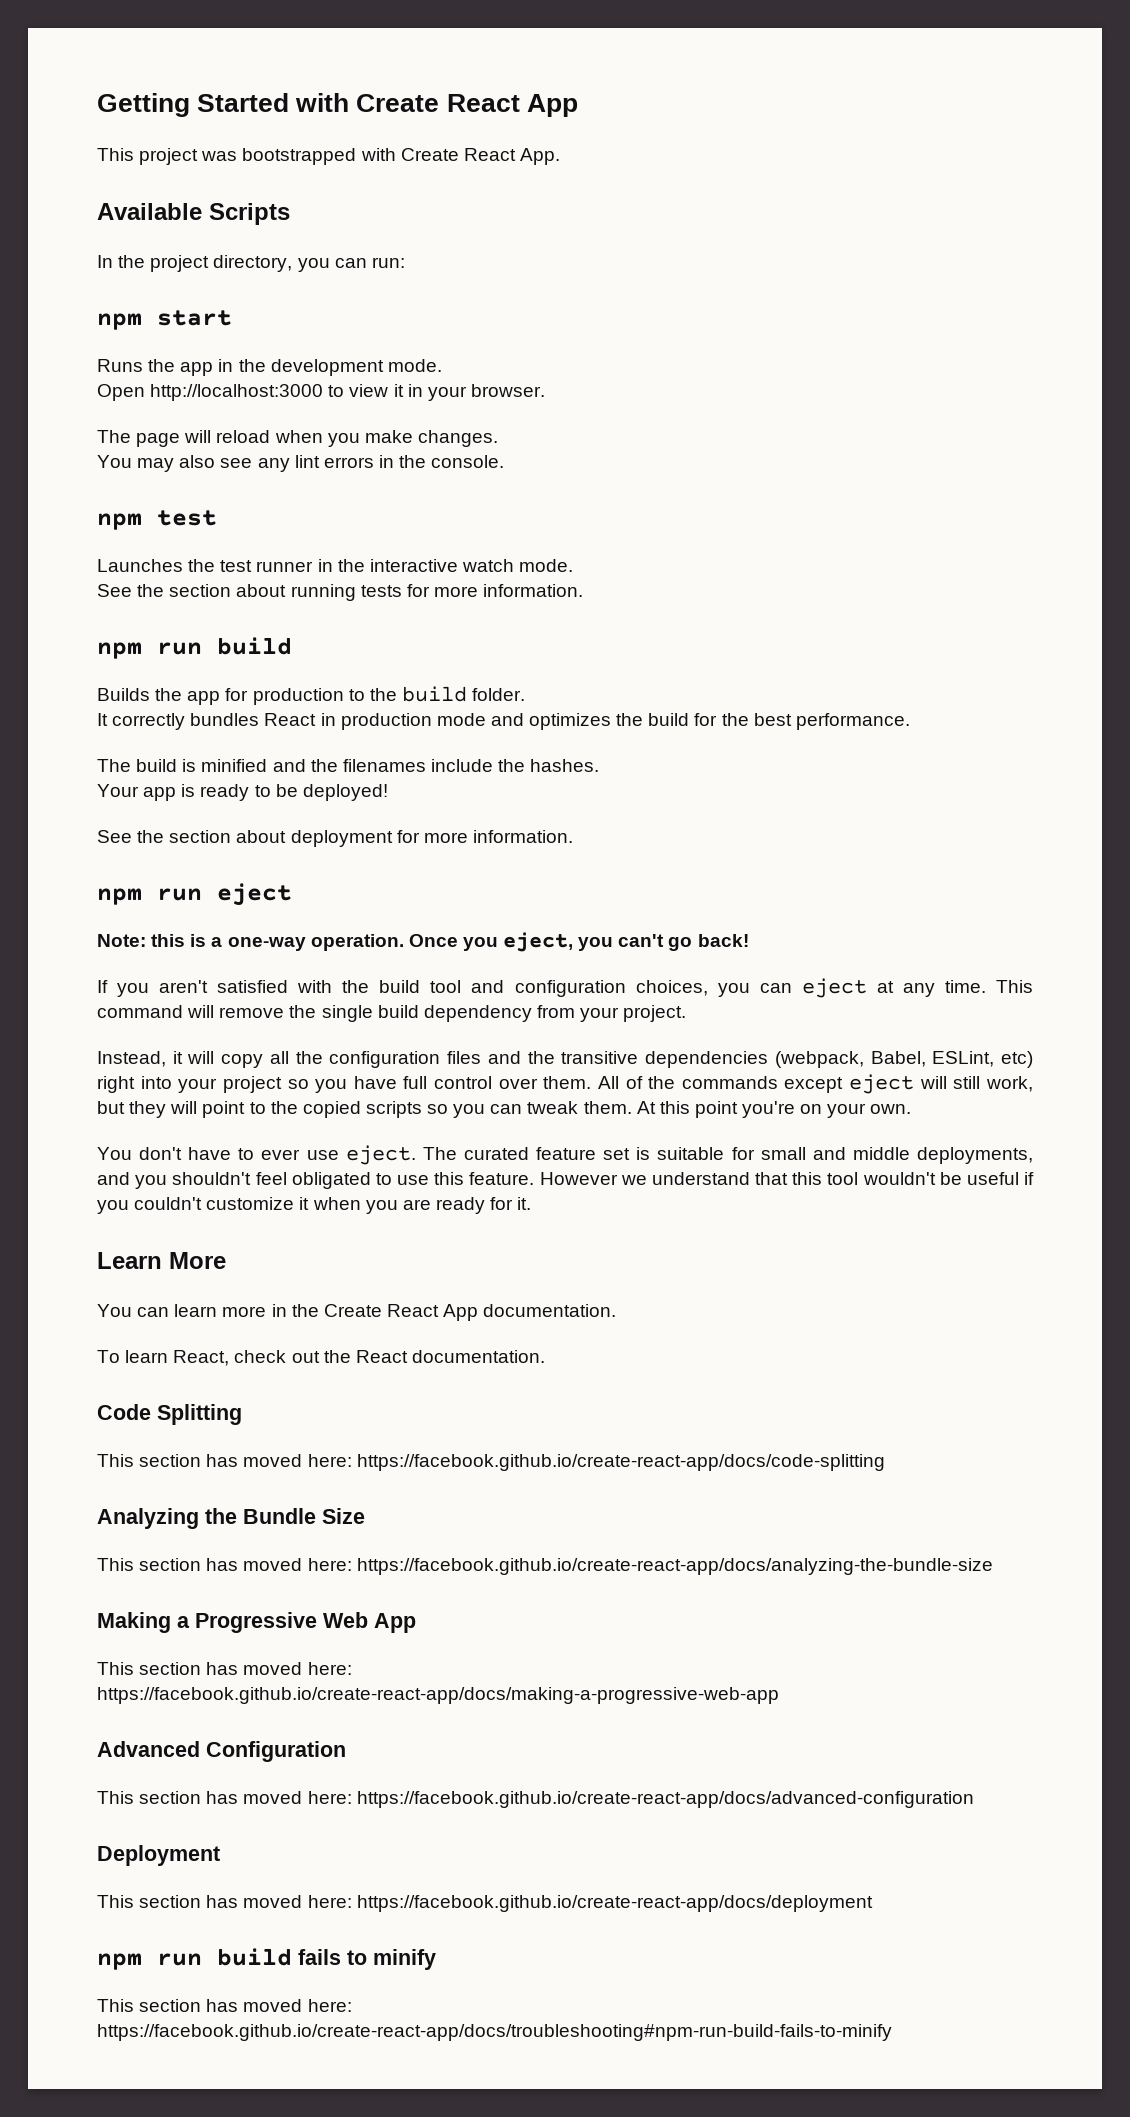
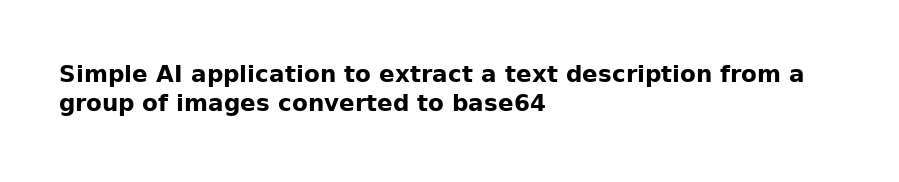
[97,93,578,117] [97,148,560,165] [97,203,290,225] [97,255,405,272] [97,310,232,330] [97,359,442,376] [97,384,545,401] [97,430,498,447] [97,455,505,472] [97,510,217,530] [97,559,574,572] [97,584,584,601] [97,637,292,659] [97,686,526,705] [97,713,910,730] [97,759,600,772] [97,784,388,801] [97,830,573,847] [97,883,292,906] [97,932,749,952] [97,978,1033,998] [97,1005,687,1022] [97,1051,1033,1068] [97,1074,1034,1094] [97,1101,912,1118] [97,1145,1033,1165] [97,1172,1034,1189] [97,1197,532,1214] [97,1252,226,1269] [97,1304,617,1321] [97,1350,545,1366] [97,1404,242,1425] [97,1454,885,1471] [97,1508,365,1529] [97,1558,993,1575] [97,1612,416,1633] [97,1662,352,1675] [97,1687,779,1704] [97,1741,346,1762] [97,1791,974,1808] [97,1845,220,1866] [97,1895,873,1912] [97,1948,436,1970] [97,1999,352,2012] [97,2024,892,2041] Getting Started with Create React App // This project was bootstrapped with Create React App. // Available Scripts // In the project directory, you can run: // npm start // Runs the app in the development mode. // Open http://localhost:3000 to view it in your browser. // The page will reload when you make changes. // You may also see any lint errors in the console. // npm test // Launches the test runner in the interactive watch mode. // See the section about running tests for more information. // npm run build // Builds the app for production to the build folder. // It correctly bundles React in production mode and optimizes the build for the best performance. // The build is minified and the filenames include the hashes. // Your app is ready to be deployed! // See the section about deployment for more information. // npm run eject // Note: this is a one-way operation. Once you eject, you can't go back! // If you aren't satisfied with the build tool and configuration choices, you can eject at any time. This command will remove the single build dependency from your project. // Instead, it will copy all the configuration files and the transitive dependencies (webpack, Babel, ESLint, etc) right into your project so you have full control over them. All of the commands except eject will still work, but they will point to the copied scripts so you can tweak them. At this point you're on your own. // You don't have to ever use eject. The curated feature set is suitable for small and middle deployments, and you shouldn't feel obligated to use this feature. However we understand that this tool wouldn't be useful if you couldn't customize it when you are ready for it. // Learn More // You can learn more in the Create React App documentation. // To learn React, check out the React documentation. // Code Splitting // This section has moved here: https://facebook.github.io/create-react-app/docs/code-splitting // Analyzing the Bundle Size // This section has moved here: https://facebook.github.io/create-react-app/docs/analyzing-the-bundle-size // Making a Progressive Web App // This section has moved here: https://facebook.github.io/create-react-app/docs/making-a-progressive-web-app // Advanced Configuration // This section has moved here: https://facebook.github.io/create-react-app/docs/advanced-configuration // Deployment // This section has moved here: https://facebook.github.io/create-react-app/docs/deployment // npm run build fails to minify // This section has moved here: https://facebook.github.io/create-react-app/docs/troubleshooting#npm-run-build-fails-to-minify -> [59,65,805,87] [59,94,546,116] Simple AI application to extract a text description from a group of images converted to base64

